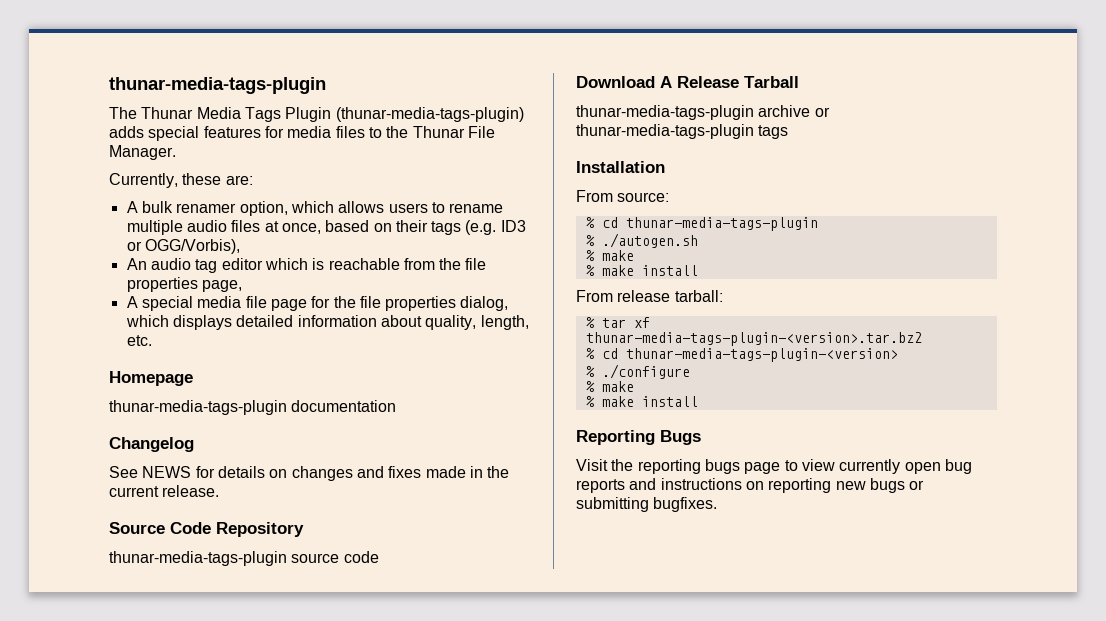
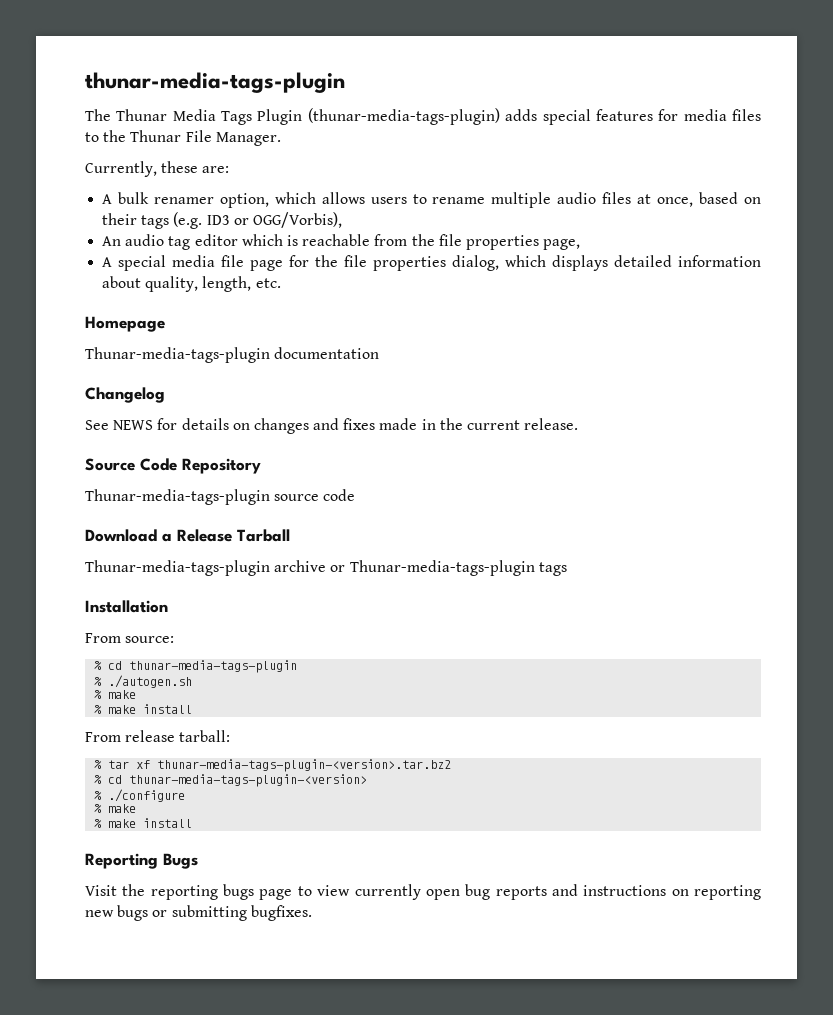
[109,400,287,415] thunar-media-tags-plugin -> [85,347,270,363] Thunar-media-tags-plugin
[109,551,287,566] thunar-media-tags-plugin -> [85,489,270,505] Thunar-media-tags-plugin
[660,76,672,88] A -> [162,533,172,542] a
[576,105,754,120] thunar-media-tags-plugin -> [85,560,270,576] Thunar-media-tags-plugin
[576,124,754,139] thunar-media-tags-plugin -> [349,560,535,576] Thunar-media-tags-plugin

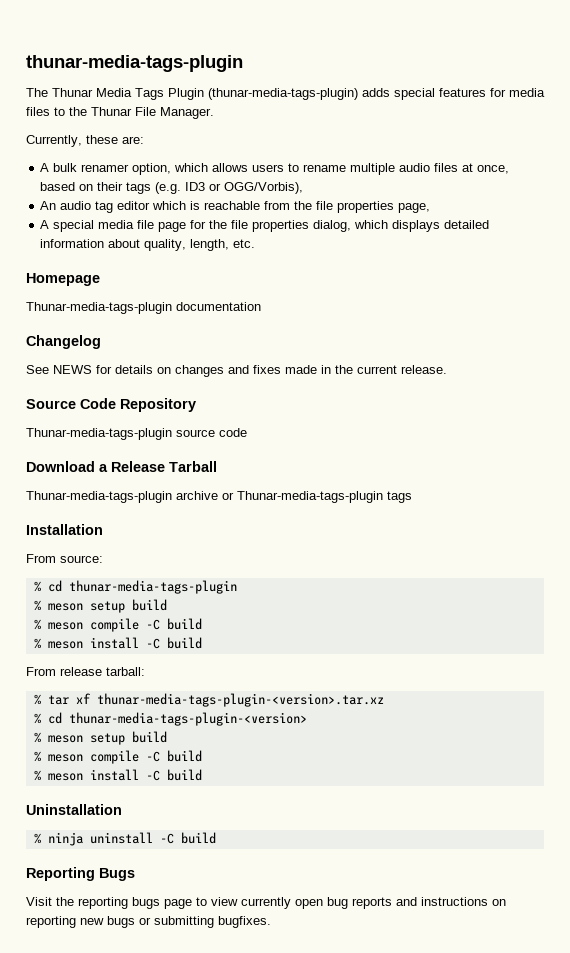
[108,675,193,688] [94,690,137,699] [94,704,193,714] ./autogen.sh // % make // % make install -> [47,599,167,613] [33,618,202,632] [33,637,202,649] meson setup build // % meson compile -C build // % meson install -C build
[157,759,452,772] thunar-media-tags-plugin-<version>.tar.bz2 -> [96,693,384,707] thunar-media-tags-plugin-<version>.tar.xz
[108,789,186,802] [94,804,137,813] [94,818,193,828] ./configure // % make // % make install -> [47,731,167,745] [33,750,202,764] [33,769,202,781] [26,804,122,815] [33,832,216,846] meson setup build // % meson compile -C build // % meson install -C build // Uninstallation // % ninja uninstall -C build

